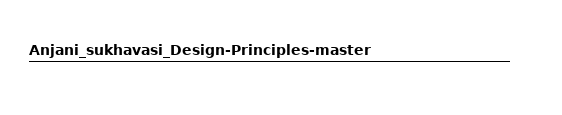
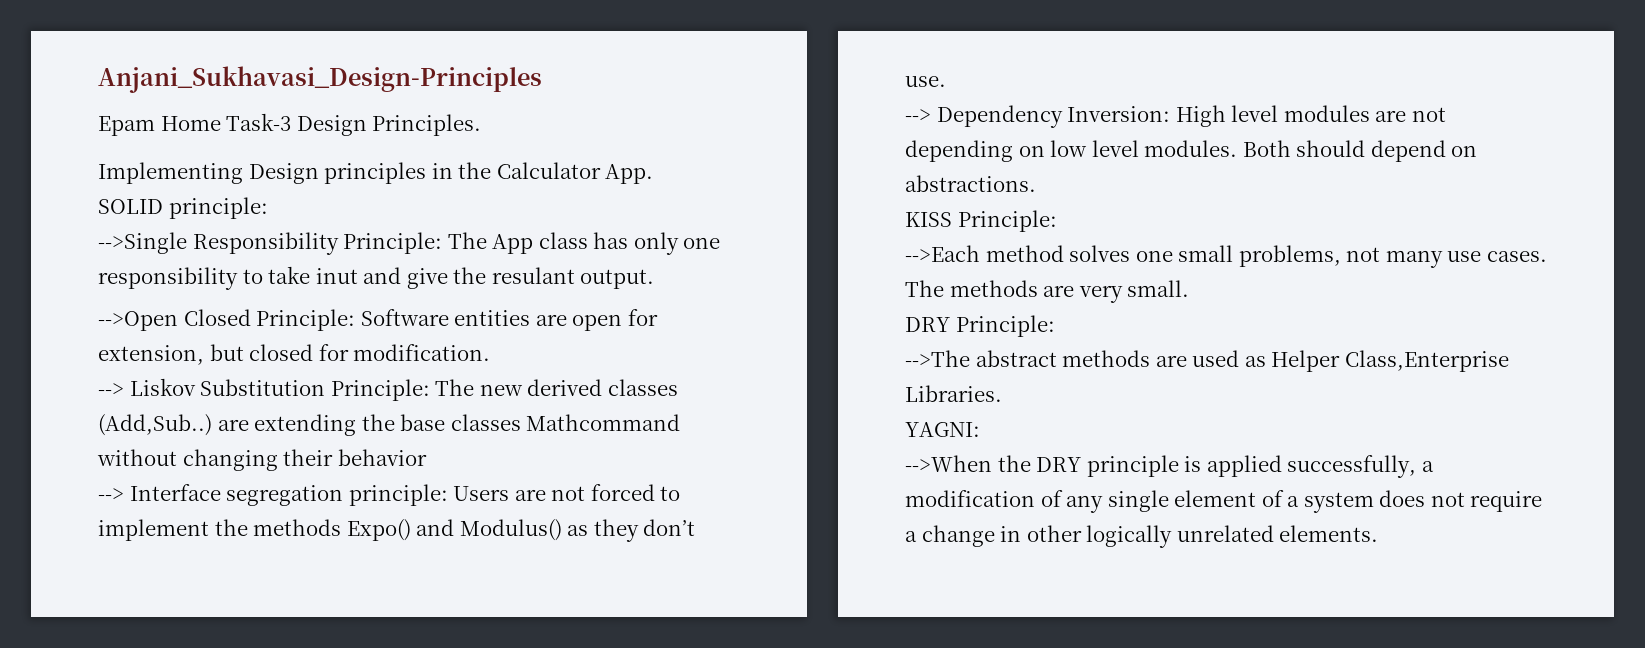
[29,44,371,58] Anjani_sukhavasi_Design-Principles-master -> [98,66,542,93] [98,113,482,136] [98,162,654,184] [98,197,268,219] [98,232,721,255] [98,266,655,290] [98,309,658,331] [98,344,491,365] [98,378,678,401] [98,414,681,436] [97,449,427,471] [98,484,681,506] [98,519,696,542] [905,76,946,87] [905,105,1446,128] [905,140,1478,162] [905,175,1036,192] [905,210,1057,232] [905,245,1547,268] [905,280,1190,303] [905,315,1055,337] [905,350,1509,372] [905,385,1002,402] [905,422,980,437] [905,455,1434,478] [905,490,1543,513] [905,525,1379,548] Anjani_Sukhavasi_Design-Principles // Epam Home Task-3 Design Principles. // Implementing Design principles in the Calculator App. // SOLID principle: // -->Single Responsibility Principle: The App class has only one responsibility to take inut and give the resulant output. // -->Open Closed Principle: Software entities are open for extension, but closed for modification. // --> Liskov Substitution Principle: The new derived classes (Add,Sub..) are extending the base classes Mathcommand without changing their behavior // --> Interface segregation principle: Users are not forced to implement the methods Expo() and Modulus() as they don’t use. // --> Dependency Inversion: High level modules are not depending on low level modules. Both should depend on abstractions. // KISS Principle: // -->Each method solves one small problems, not many use cases. The methods are very small. // DRY Principle: // -->The abstract methods are used as Helper Class,Enterprise Libraries. // YAGNI: // -->When the DRY principle is applied successfully, a modification of any single element of a system does not require a change in other logically unrelated elements.

